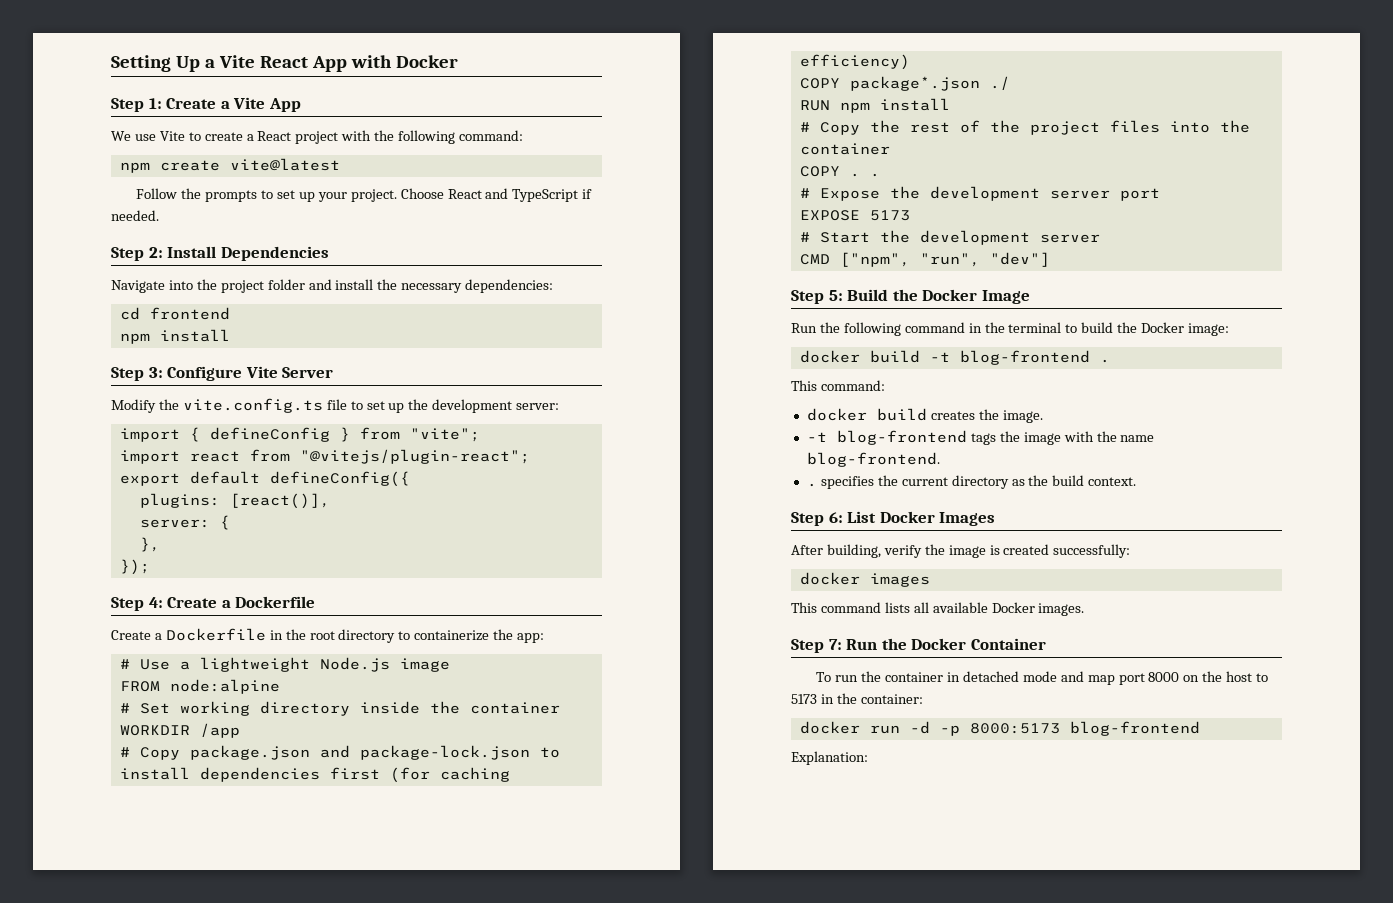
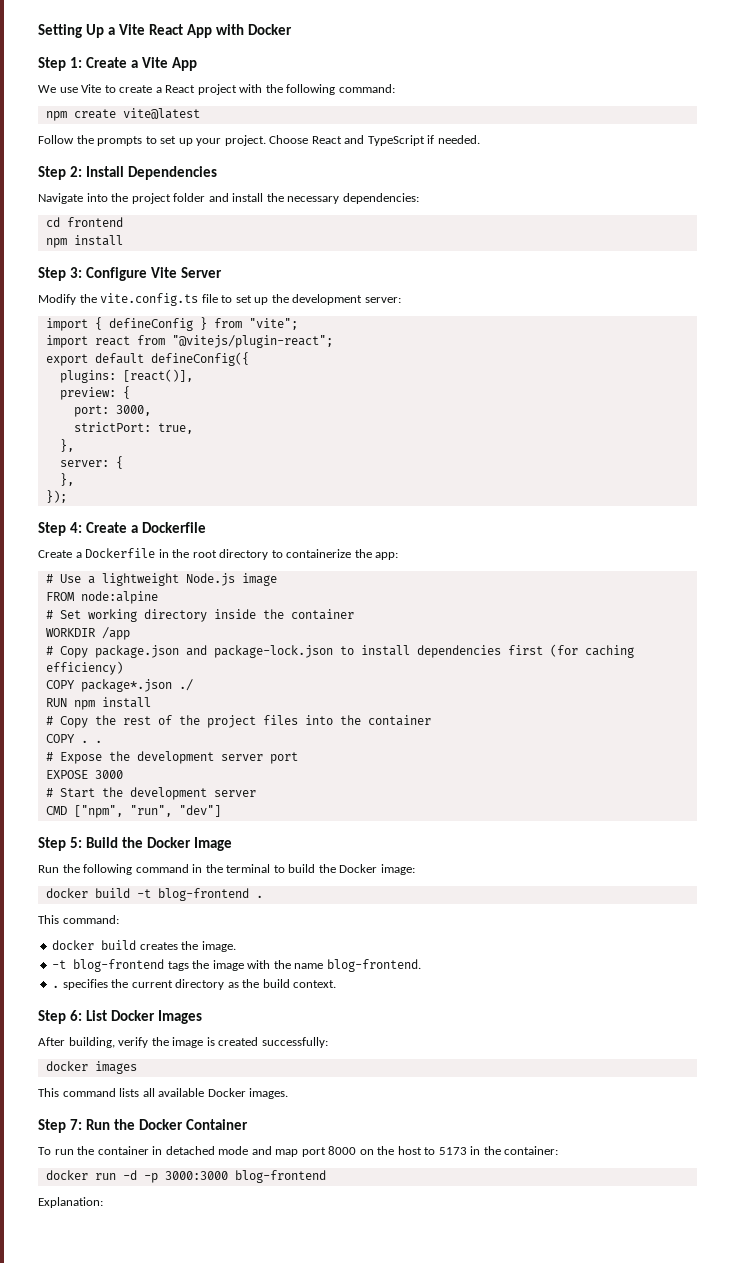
(330, 501) none -> [59,386,130,400] [73,405,151,417] [73,422,193,434] [59,439,74,452] // preview: { // port: 3000, // strictPort: true, // },
[869,210,910,221] 5173 -> [94,770,123,779] 3000
[969,723,1060,734] 8000:5173 -> [164,1171,228,1180] 3000:3000

